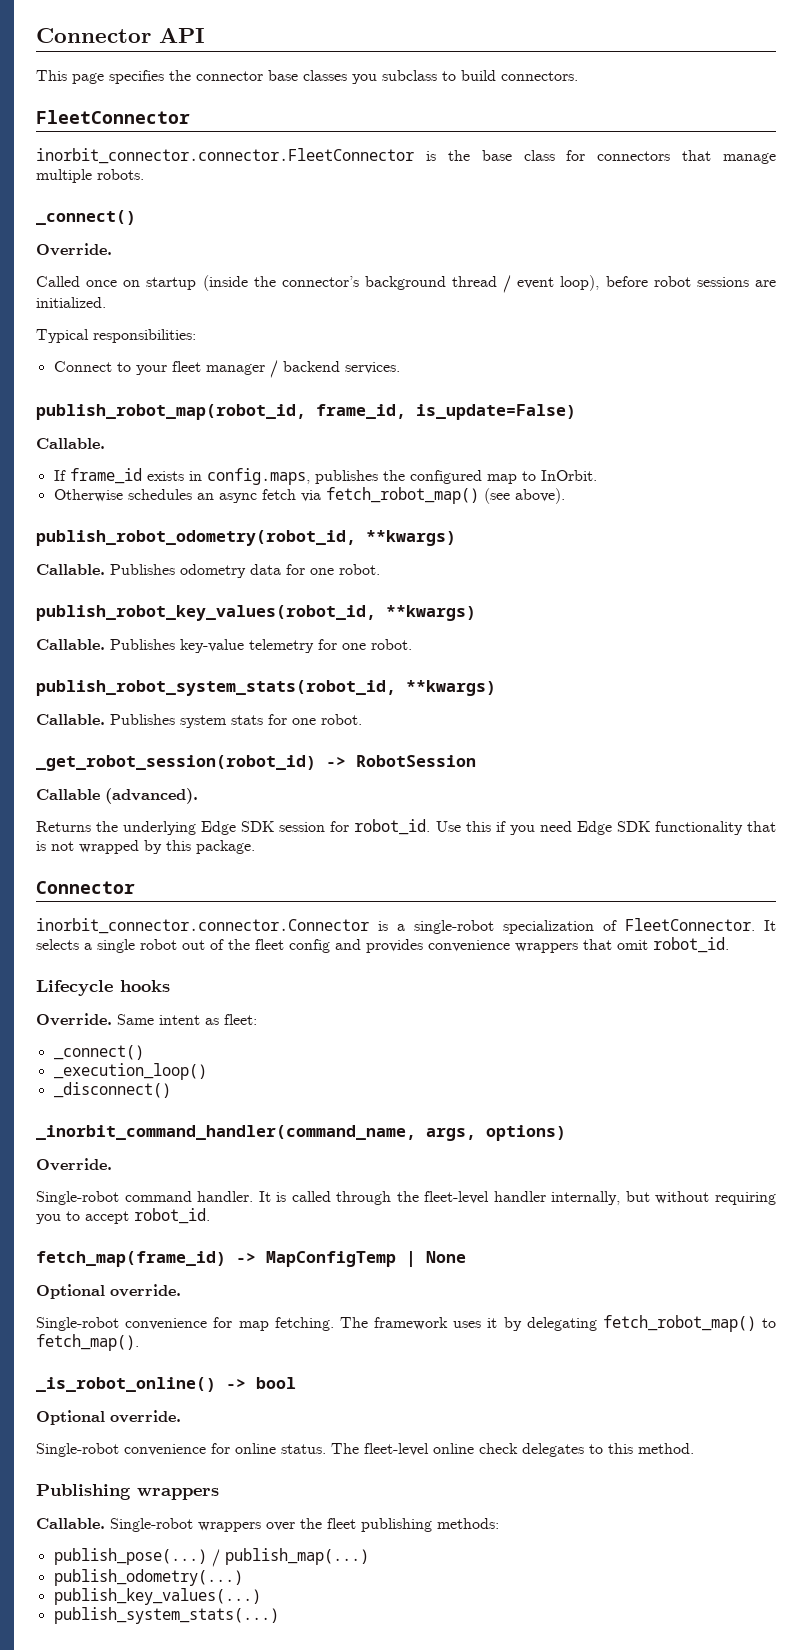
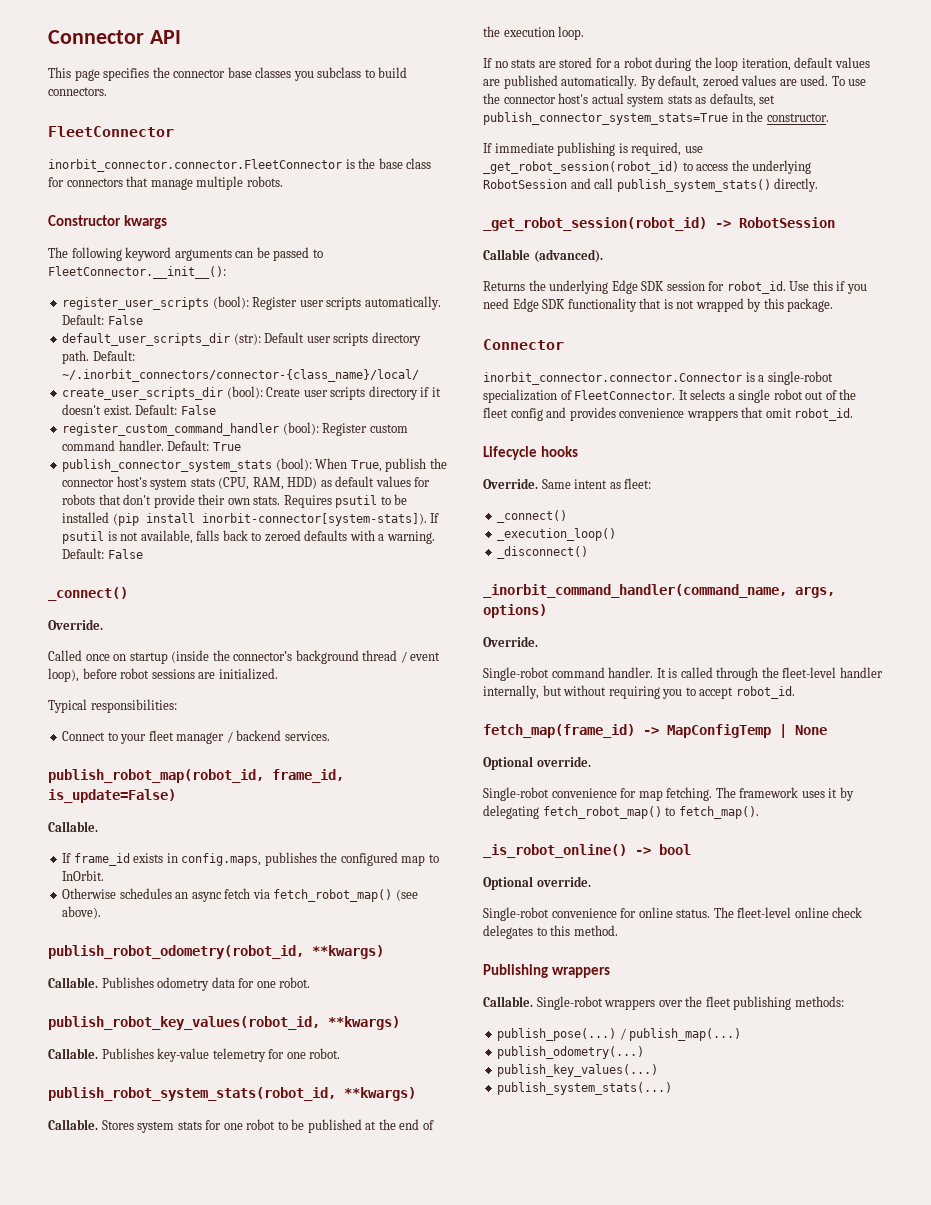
(144, 174) none -> [48,215,168,229] [48,247,323,261] [48,266,226,279] [62,296,441,310] [62,314,143,325] [62,332,421,346] [62,350,135,364] [62,369,420,382] [62,386,441,400] [62,404,216,415] [62,422,408,436] [62,440,241,451] [62,458,447,472] [62,476,431,490] [62,494,408,508] [62,512,440,526] [62,530,435,544] [62,548,143,559] // Constructor kwargs // The following keyword arguments can be passed to FleetConnector.__init__(): // register_user_scripts (bool): Register user scripts automatically. Default: False // default_user_scripts_dir (str): Default user scripts directory path. Default: ~/.inorbit_connectors/connector-{class_name}/local/ // create_user_scripts_dir (bool): Create user scripts directory if it doesn't exist. Default: False // register_custom_command_handler (bool): Register custom command handler. Default: True // publish_connector_system_stats (bool): When True, publish the connector host's system stats (CPU, RAM, HDD) as default values for robots that don't provide their own stats. Requires psutil to be installed (pip install inorbit-connector[system-stats]). If psutil is not available, falls back to zeroed defaults with a warning. Default: False
[110,714,175,725] Publishes -> [101,1120,134,1130] Stores
[321,714,362,725] robot. -> [246,1119,434,1133] [483,26,585,40] [483,57,870,71] [483,75,867,89] [483,93,776,107] [483,111,829,125] [483,142,703,156] [483,160,812,174] [483,178,819,192] robot to be published at the end of the execution loop. // If no stats are stored for a robot during the loop iteration, default values are published automatically. By default, zeroed values are used. To use the connector host's actual system stats as defaults, set publish_connector_system_stats=True in the constructor. // If immediate publishing is required, use _get_robot_session(robot_id) to access the underlying RobotSession and call publish_system_stats() directly.

